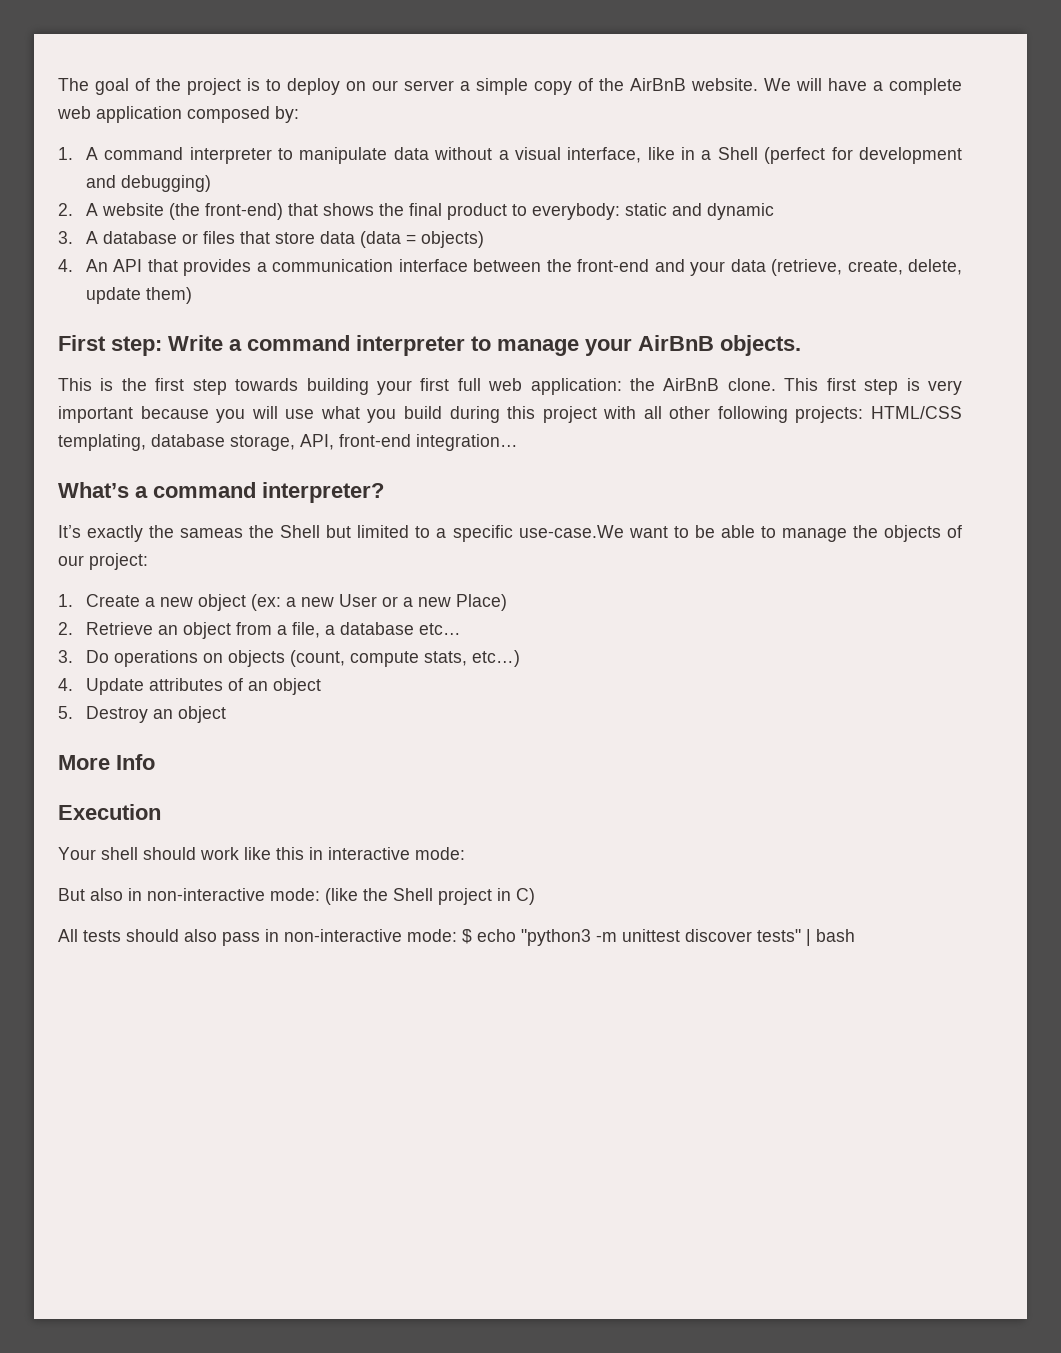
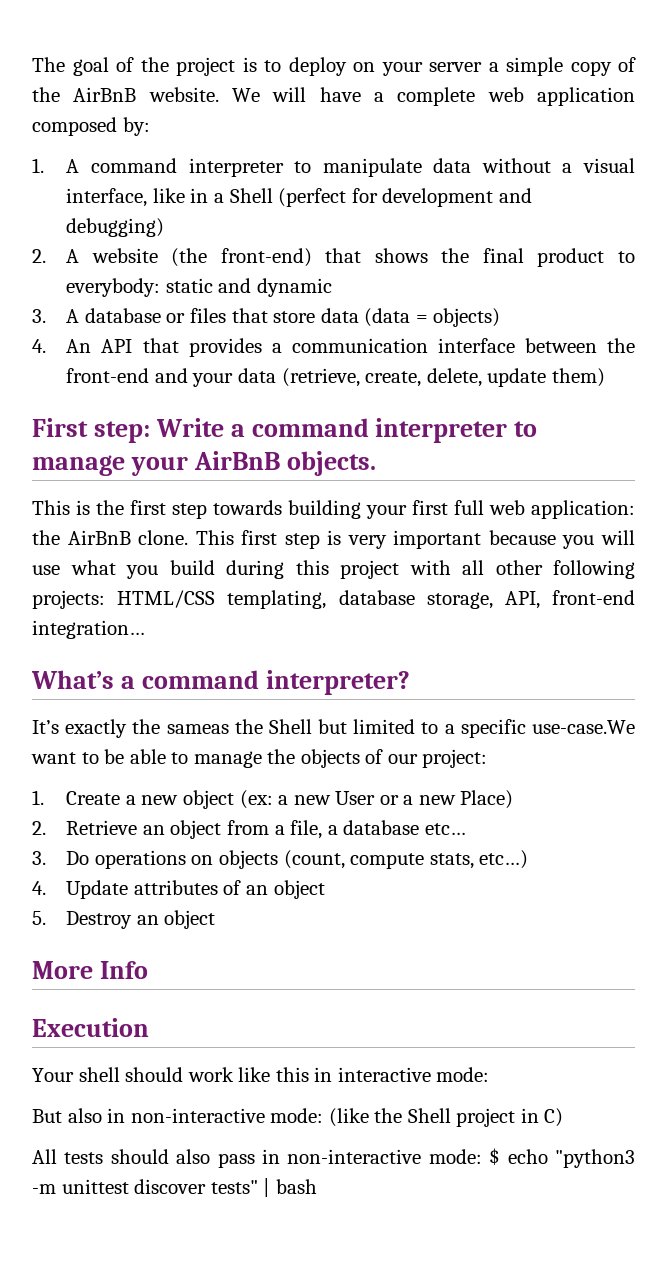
[372,80,398,91] our -> [381,62,423,76] your

